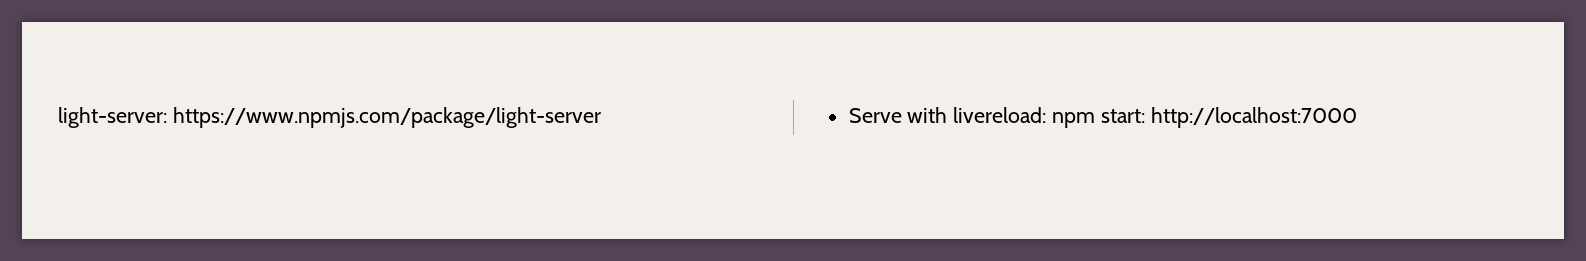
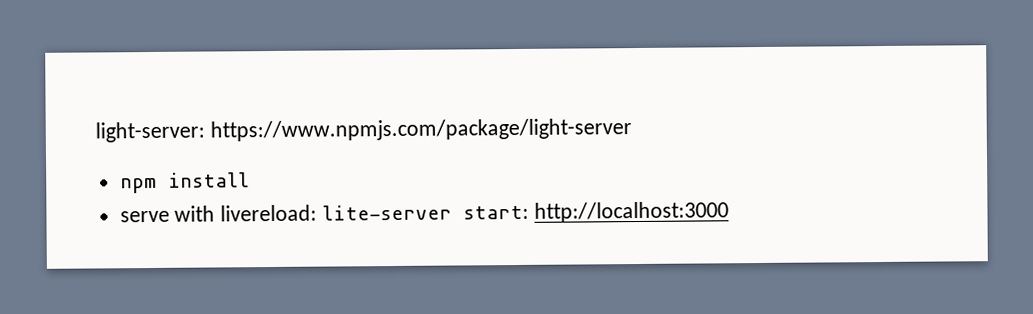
[848,107,1357,128] Serve with livereload: npm start: http://localhost:7000 -> [119,172,250,194] [119,201,729,223] npm install // serve with livereload: lite-server start: http://localhost:3000

